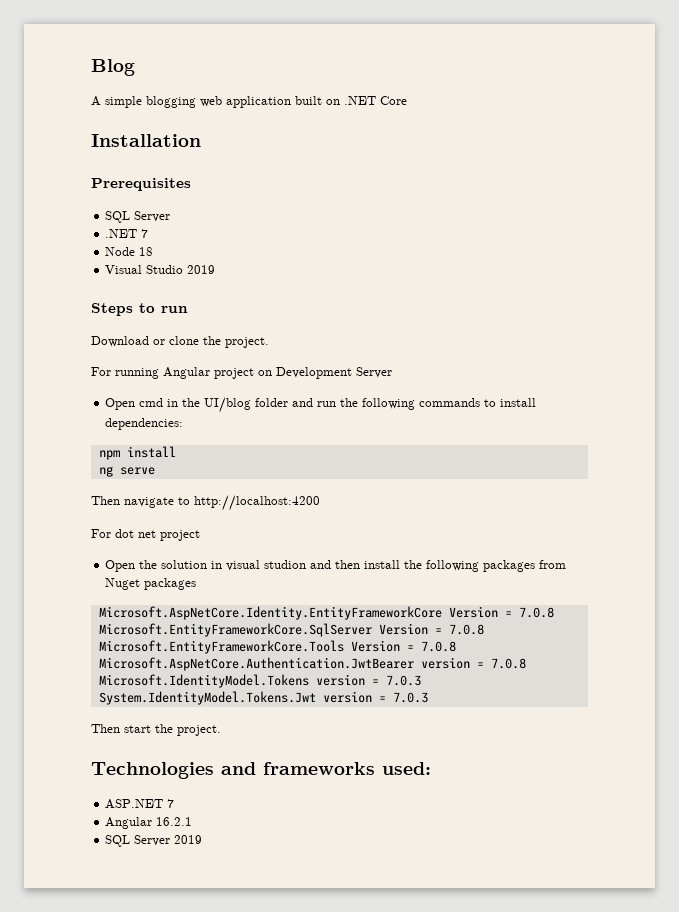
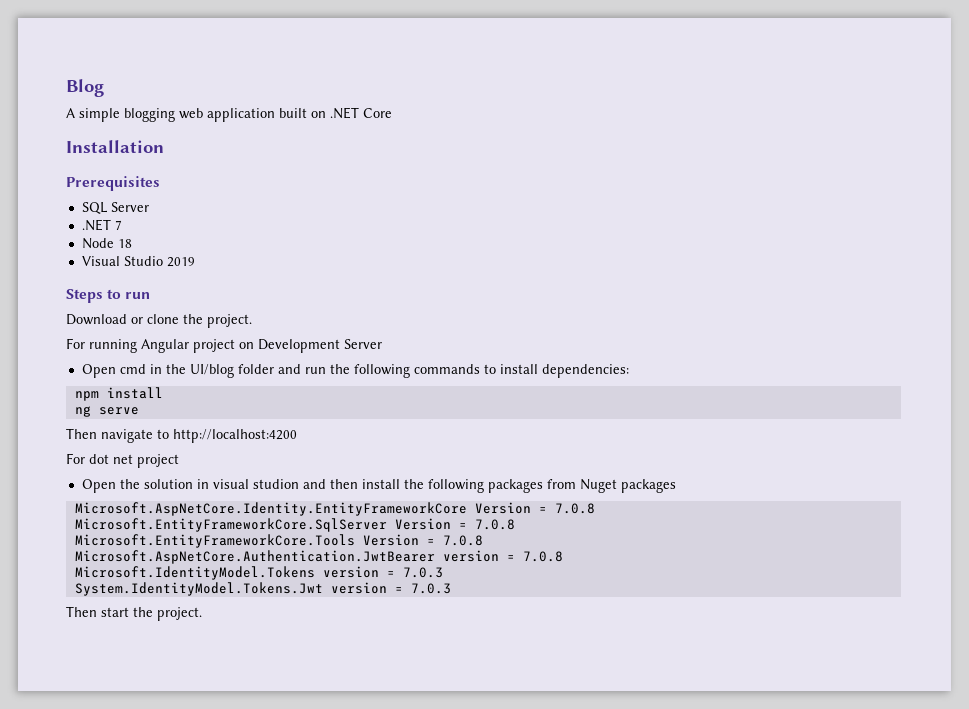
[91,762,431,779] [105,799,175,809] [105,817,193,829] [105,835,203,847] // Technologies and frameworks used: // ASP.NET 7 // Angular 16.2.1 // SQL Server 2019 -> (202, 614) none

